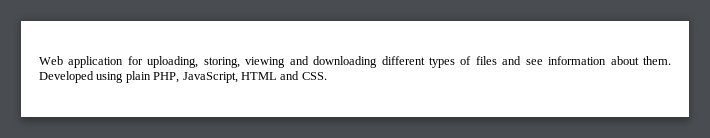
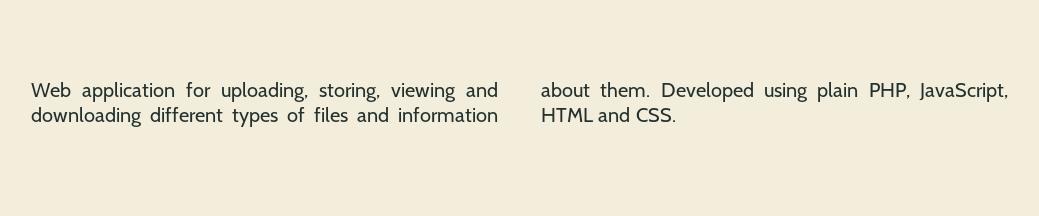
[525,59,543,65] see -> (389, 114) none

